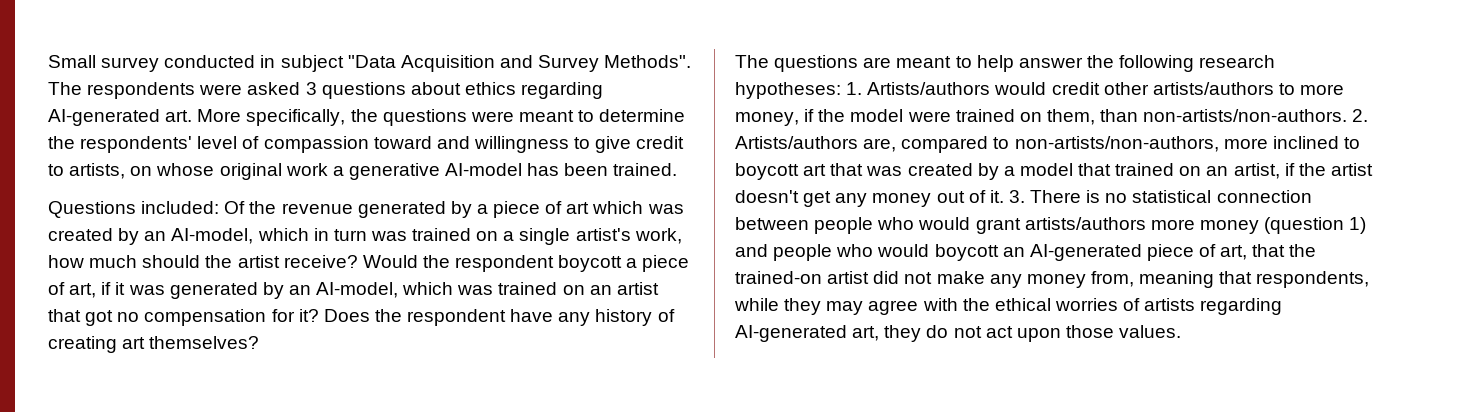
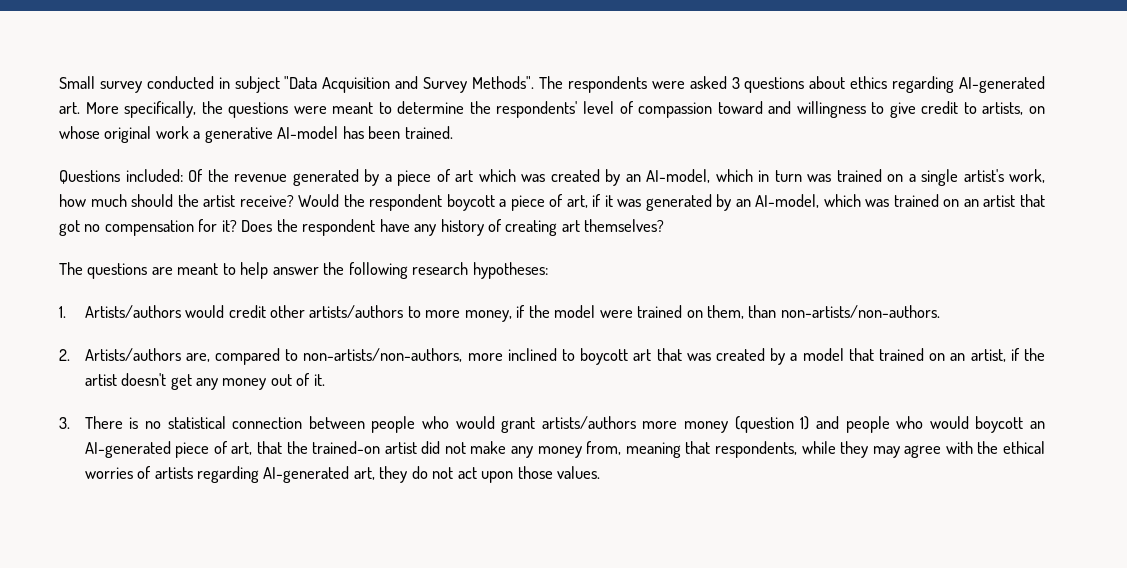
(841, 90) none -> (548, 270) //
(1348, 115) none -> (940, 311) //
(1004, 196) none -> (325, 380) //

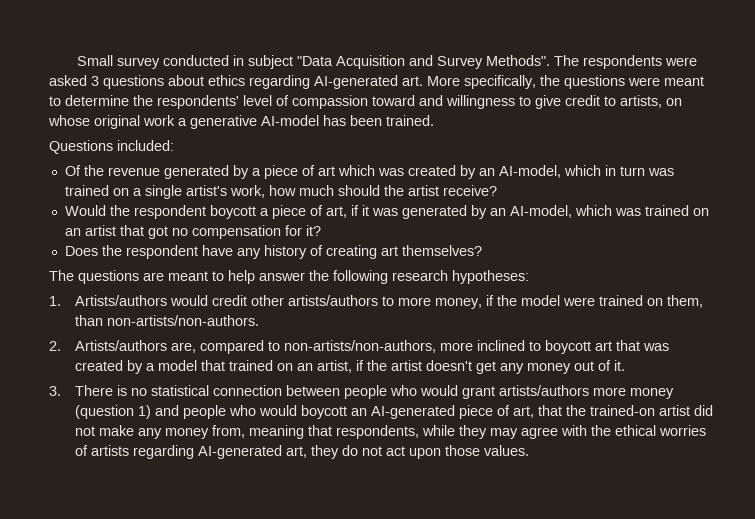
(183, 175) none -> (174, 145) //
(294, 201) none -> (497, 190) //
(237, 226) none -> (321, 230) //

